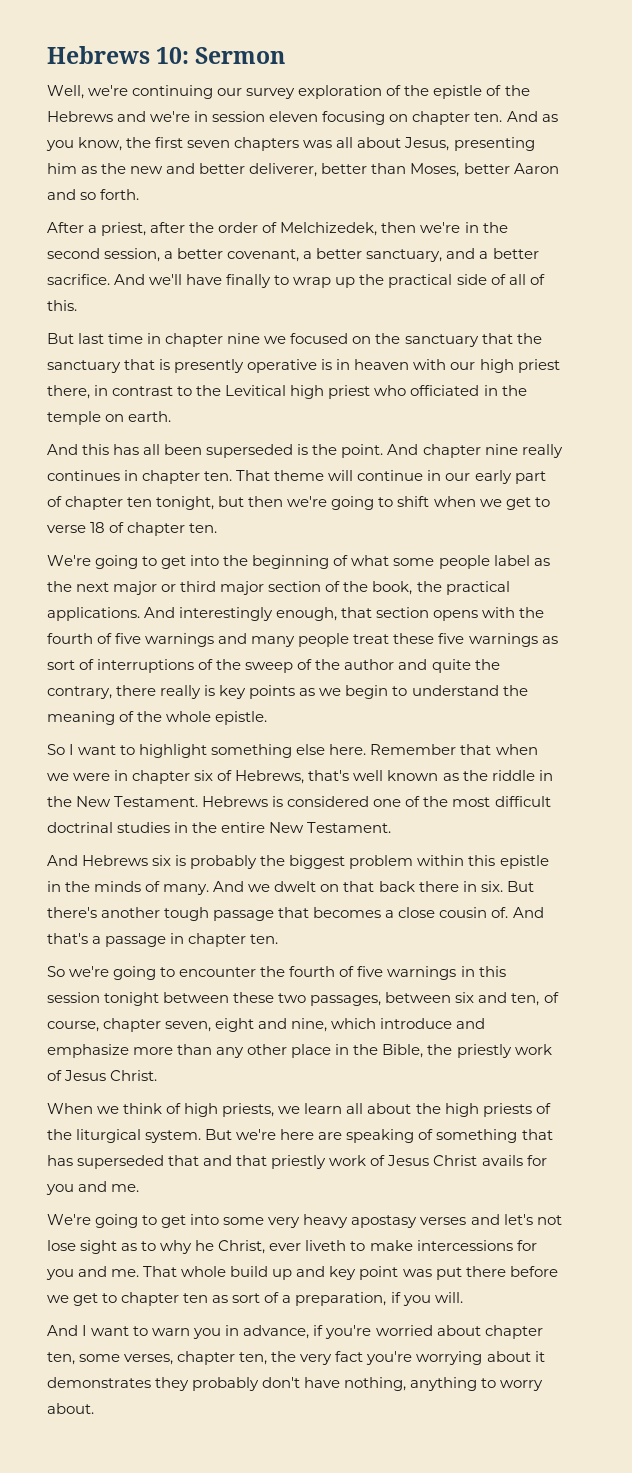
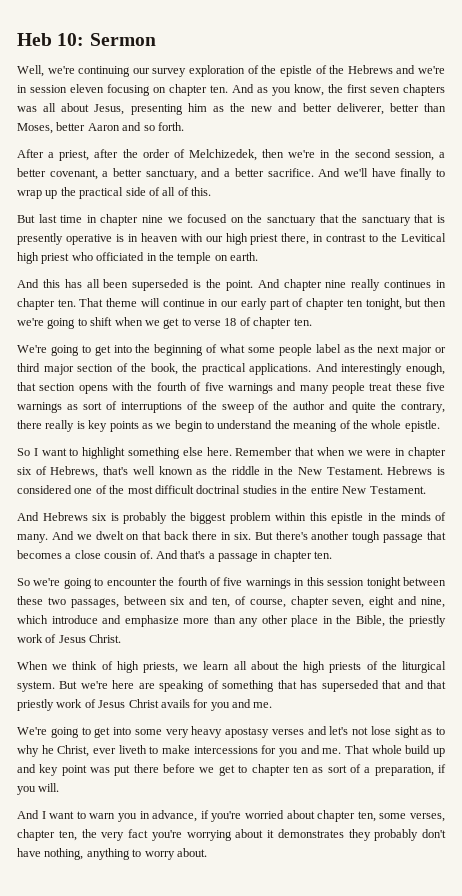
[47,46,150,64] Hebrews -> [17,33,52,46] Heb

